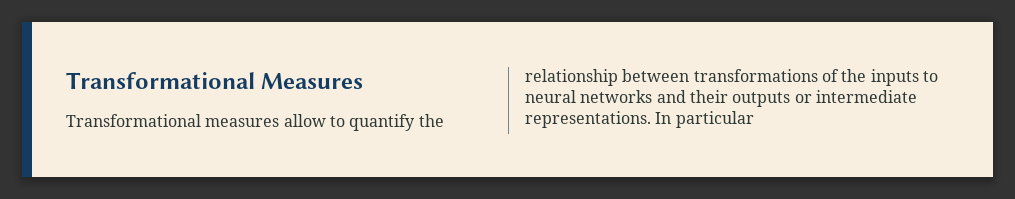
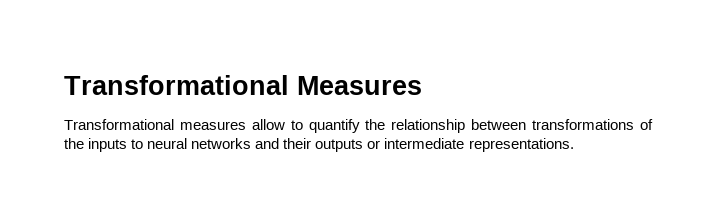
[655,111,754,128] In particular -> (574, 145) none

